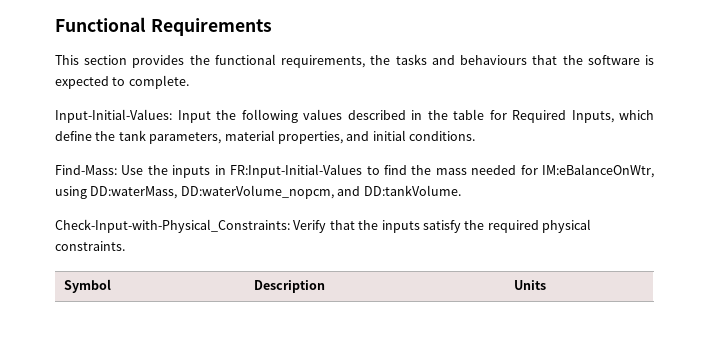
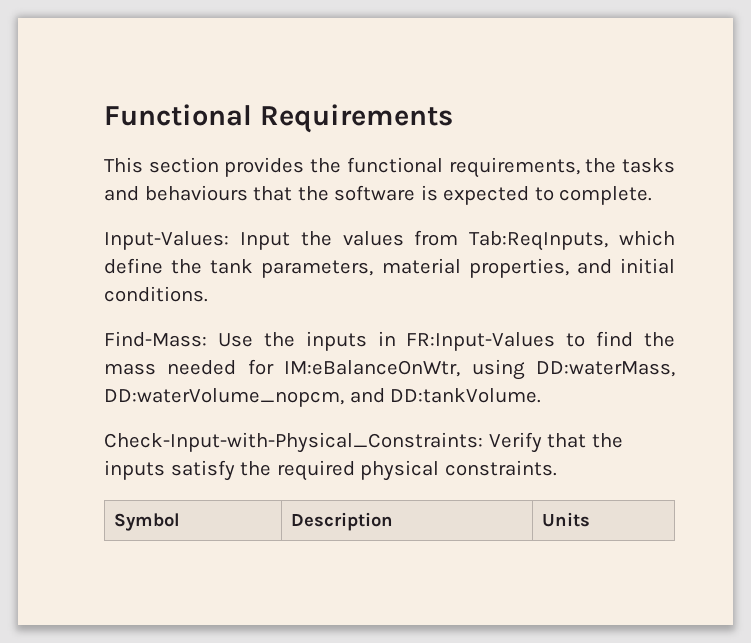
[55,109,172,123] Input-Initial-Values: -> [104,231,229,250] Input-Values:
[241,109,614,123] following values described in the table for Required Inputs, -> [342,230,609,251] values from Tab:ReqInputs,
[230,164,363,178] FR:Input-Initial-Values -> [406,332,556,351] FR:Input-Values

